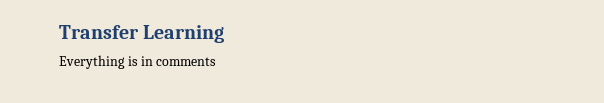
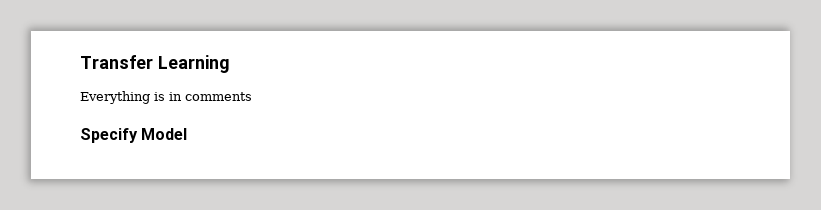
(217, 61) none -> [80,128,188,143] // Specify Model

